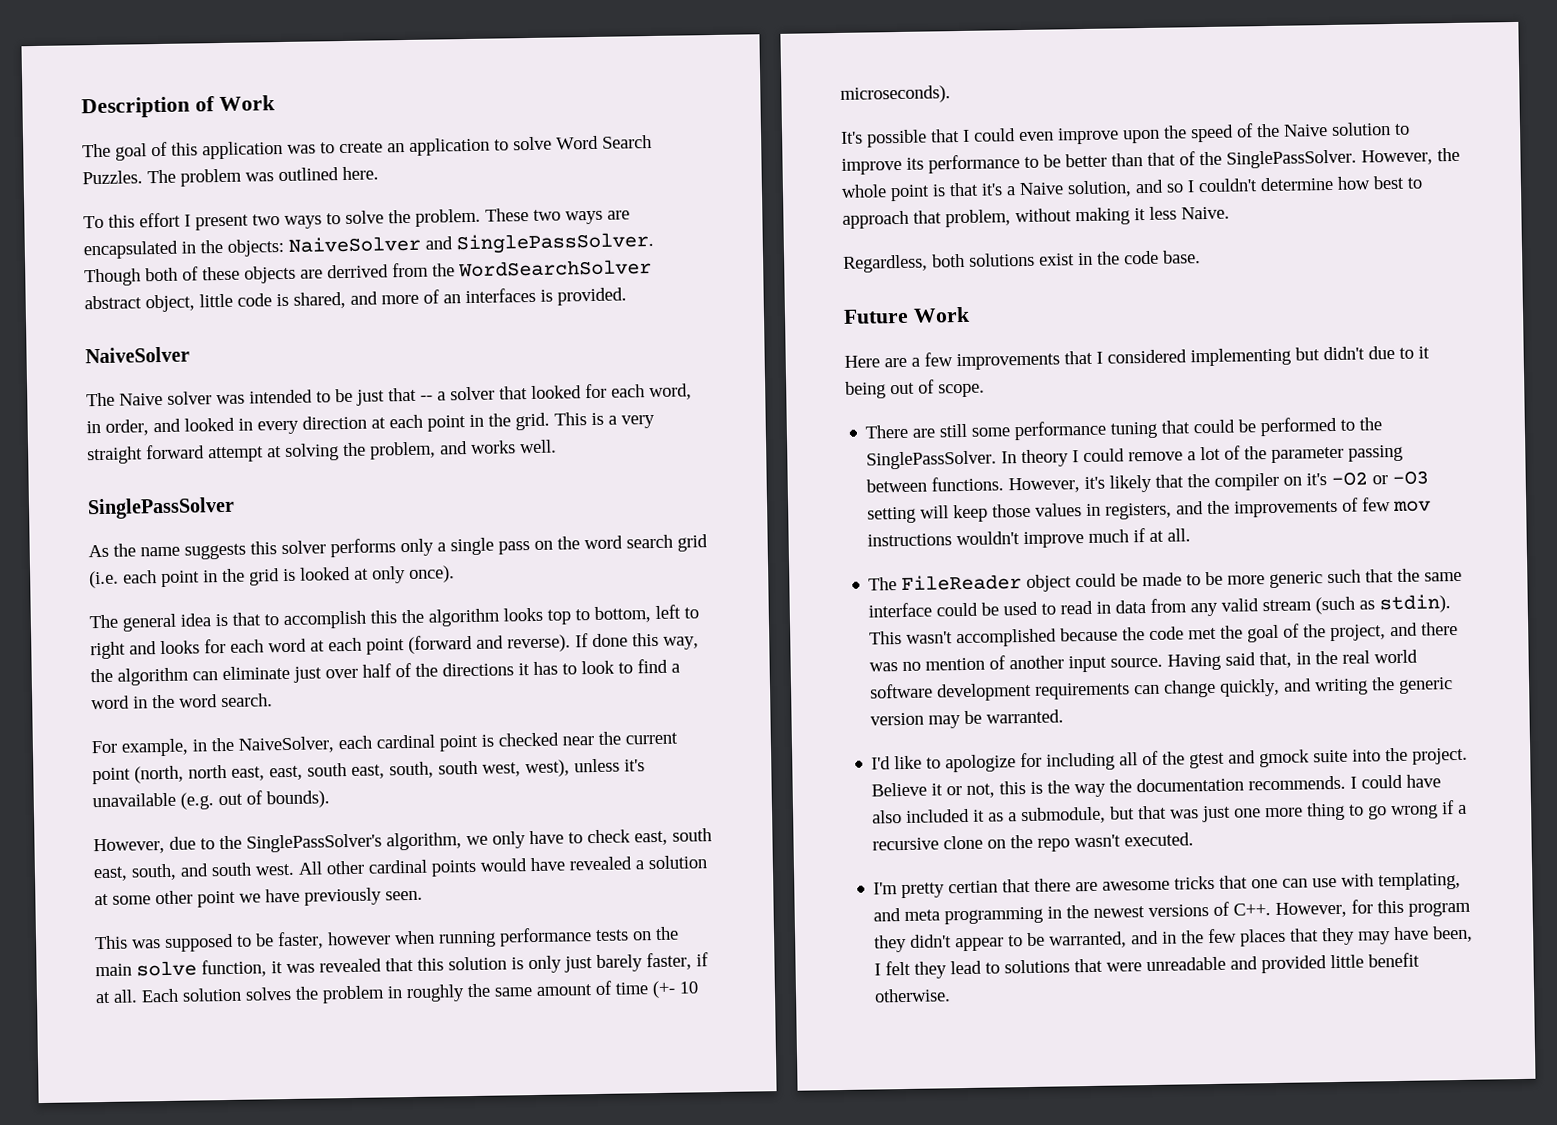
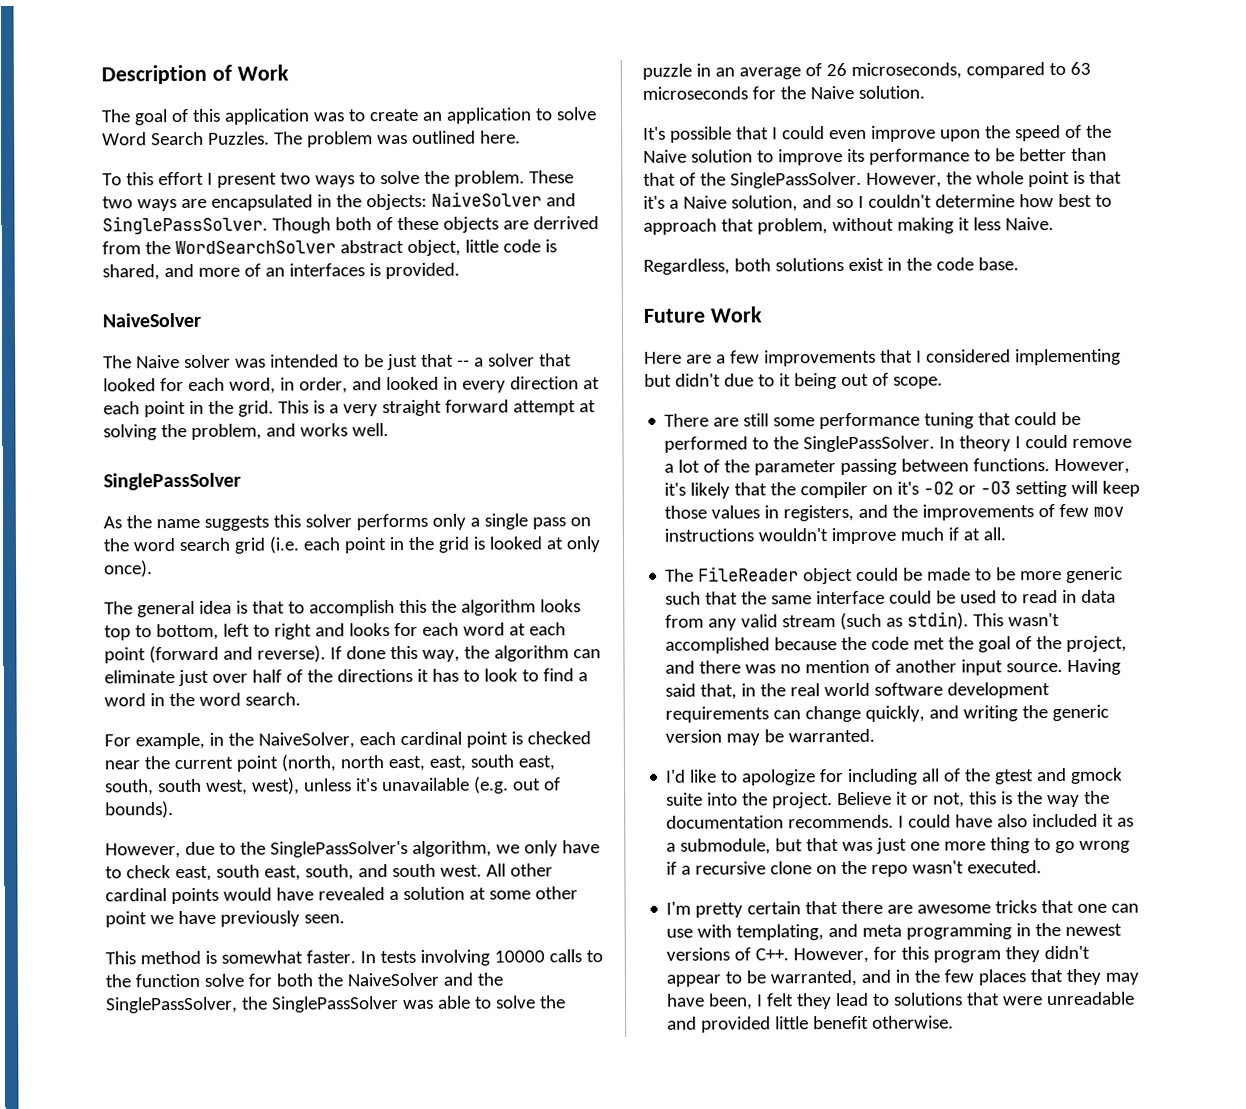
[132,926,679,953] [95,952,709,978] [95,980,698,1004] [840,85,951,104] was supposed to be faster, however when running performance tests on the main solve function, it was revealed that this solution is only just barely faster, if at all. Each solution solves the problem in roughly the same amount of time (+- 10 microseconds). -> [139,949,603,966] [105,972,503,988] [106,995,566,1014] [642,61,1091,80] [642,85,925,100] method is somewhat faster. In tests involving 10000 calls to the function solve for both the NaiveSolver and the SinglePassSolver, the SinglePassSolver was able to solve the puzzle in an average of 26 microseconds, compared to 63 microseconds for the Naive solution.
[948,880,999,894] certian -> [747,901,802,915] certain

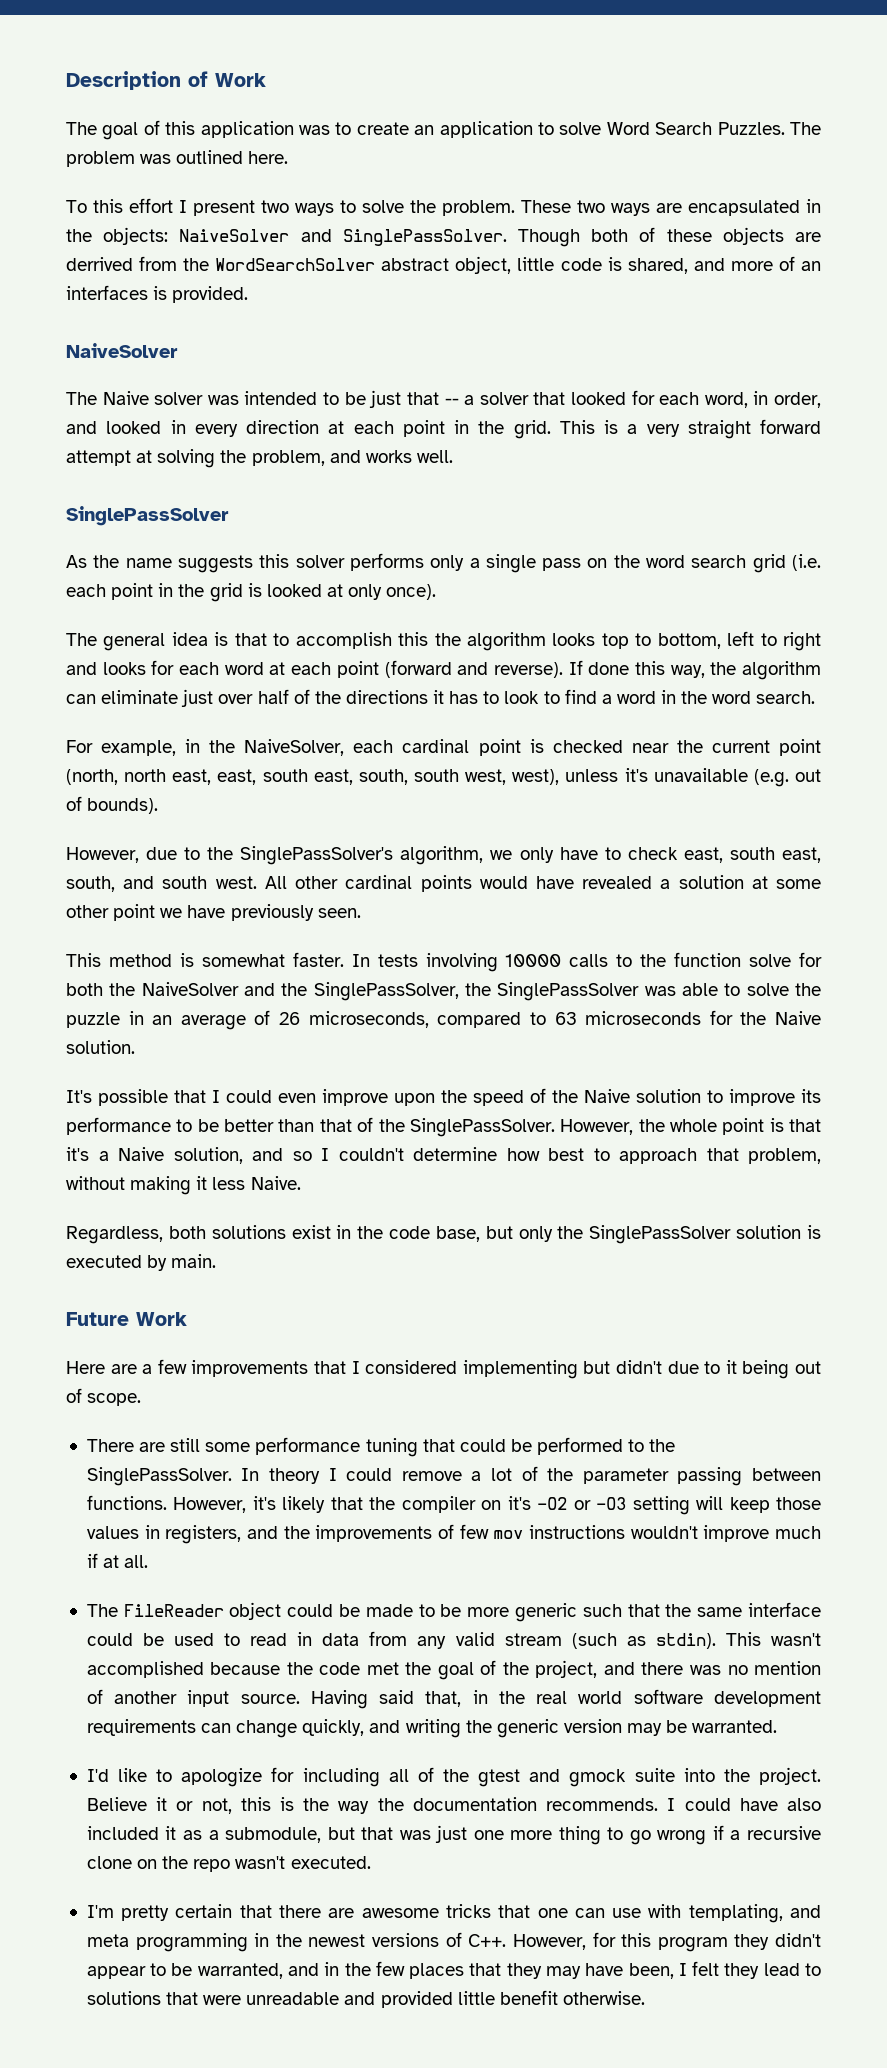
[977,257,1019,271] base. -> [435,1225,821,1244] [66,1254,217,1271] base, but only the SinglePassSolver solution is executed by main.

